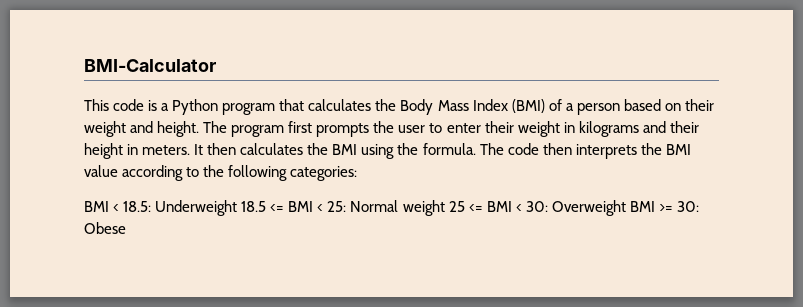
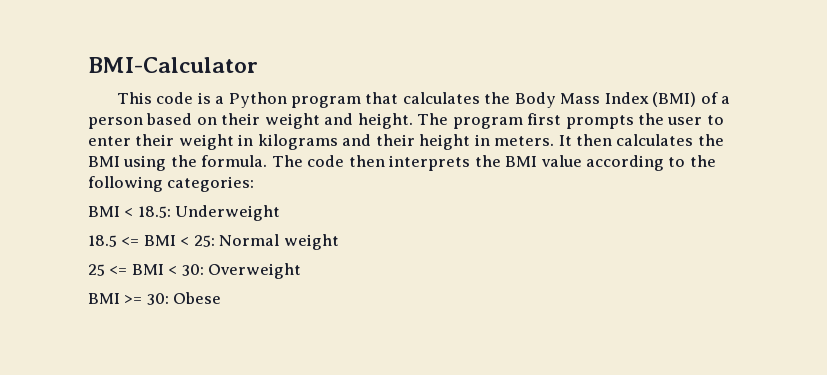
(238, 208) none -> (281, 213) //
(445, 208) none -> (339, 242) //
(626, 208) none -> (302, 271) //

